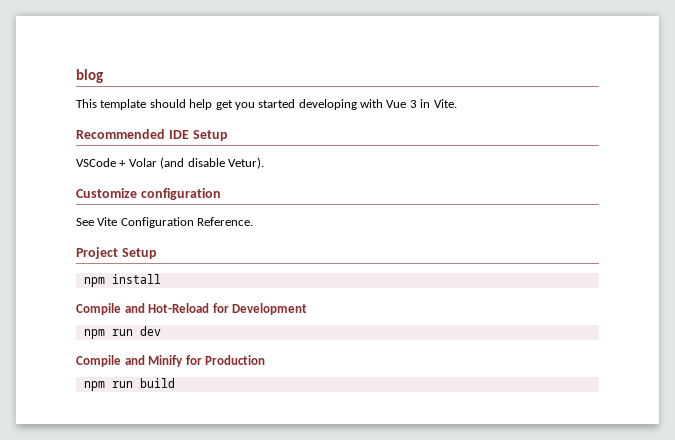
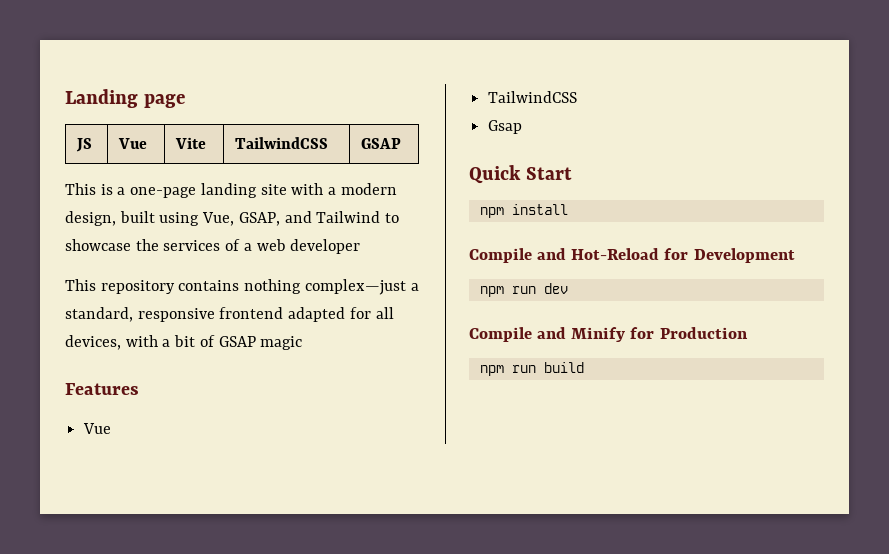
[76,69,103,83] [76,99,457,110] [76,129,228,141] [76,157,264,169] [76,188,221,200] [76,217,254,228] [76,247,157,259] blog // This template should help get you started developing with Vue 3 in Vite. // Recommended IDE Setup // VSCode + Volar (and disable Vetur). // Customize configuration // See Vite Configuration Reference. // Project Setup -> [65,89,185,108] [75,138,92,152] [117,138,147,149] [174,137,206,149] [234,137,328,149] [360,138,401,149] [65,183,397,198] [65,211,400,226] [65,239,361,254] [65,279,419,295] [65,307,394,322] [65,335,303,350] [65,383,139,395] [83,423,112,434] [488,91,578,103] [488,120,523,134] [469,165,572,184] Landing page // JS | Vue | Vite | TailwindCSS | GSAP // This is a one-page landing site with a modern design, built using Vue, GSAP, and Tailwind to showcase the services of a web developer // This repository contains nothing complex—just a standard, responsive frontend adapted for all devices, with a bit of GSAP magic // Features // Vue // TailwindCSS // Gsap // Quick Start

